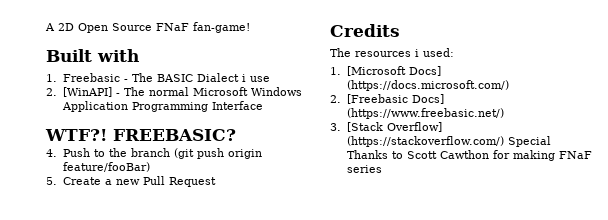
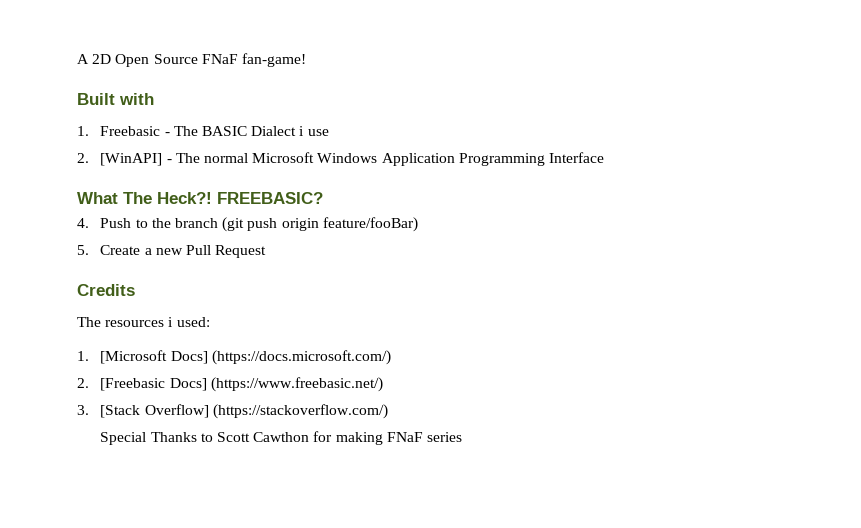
[45,129,107,141] WTF?! -> [77,192,212,204] What The Heck?!
(505, 141) none -> (388, 411) //

